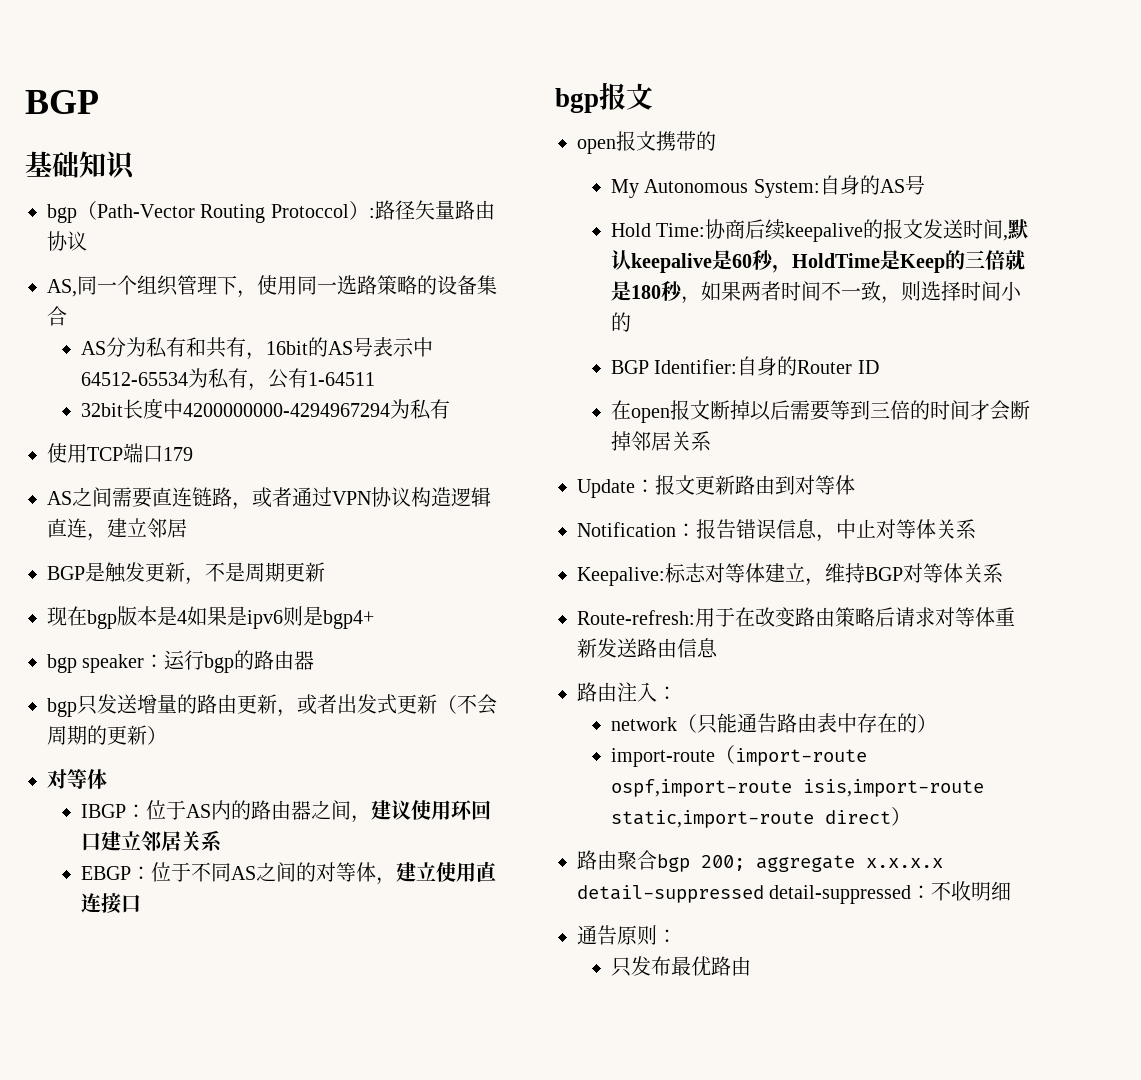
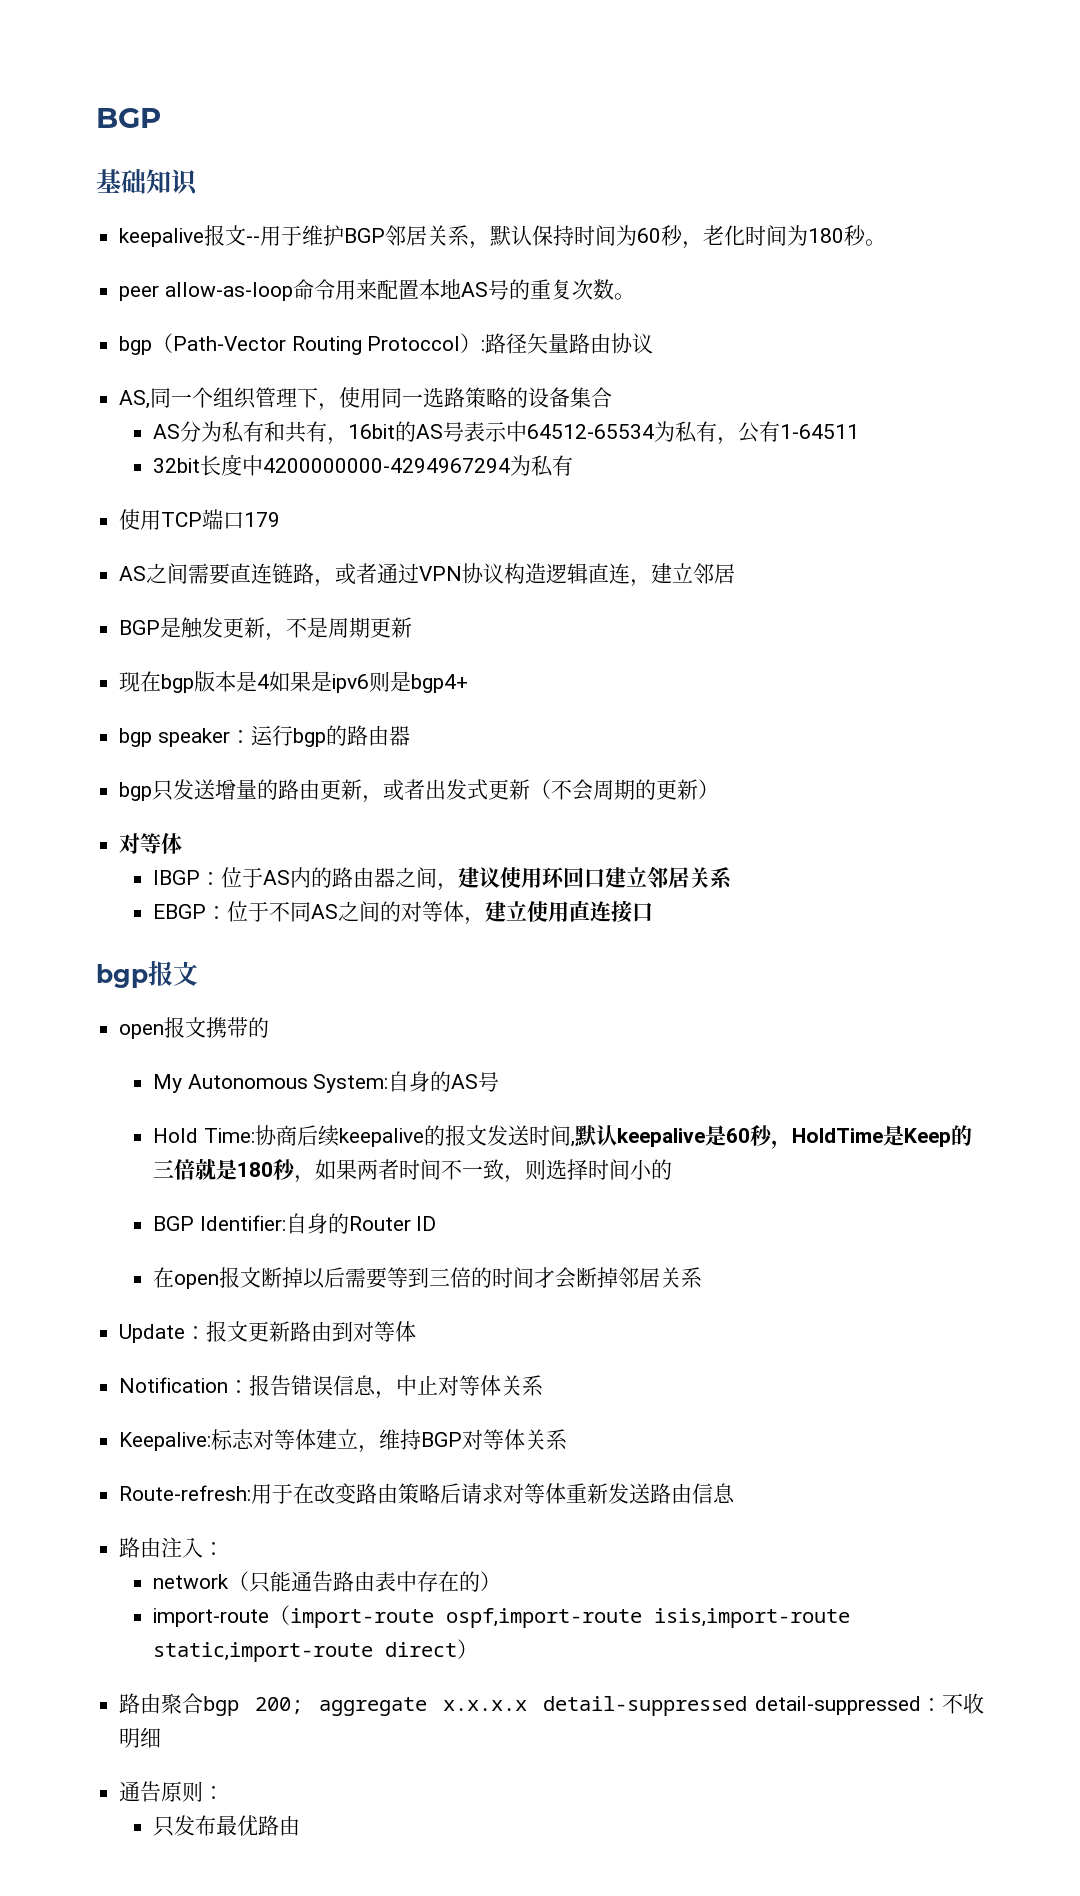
(136, 165) none -> [119,225,887,249] [119,279,635,301] // keepalive报文--用于维护BGP邻居关系，默认保持时间为60秒，老化时间为180秒。 // peer allow-as-loop命令用来配置本地AS号的重复次数。

